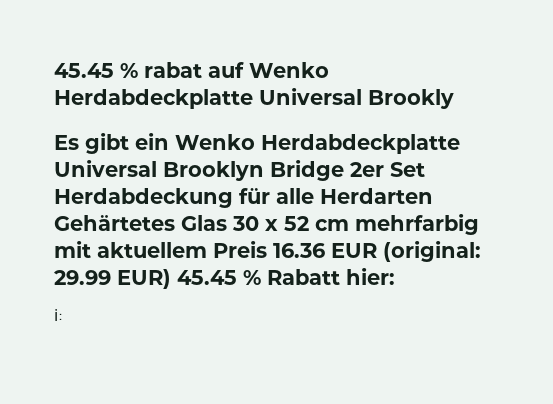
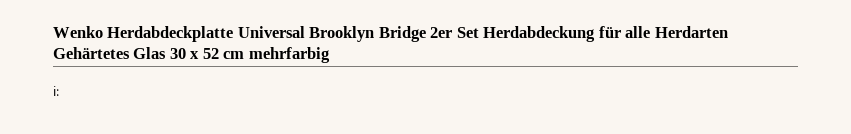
[54,62,329,78] [54,88,454,109] [54,133,169,154] 45.45 % rabat auf Wenko Herdabdeckplatte Universal Brookly // Es gibt ein -> (53, 32) none
[54,241,481,262] [54,268,395,289] mit aktuellem Preis 16.36 EUR (original: 29.99 EUR) 45.45 % Rabatt hier: -> (330, 55) none

